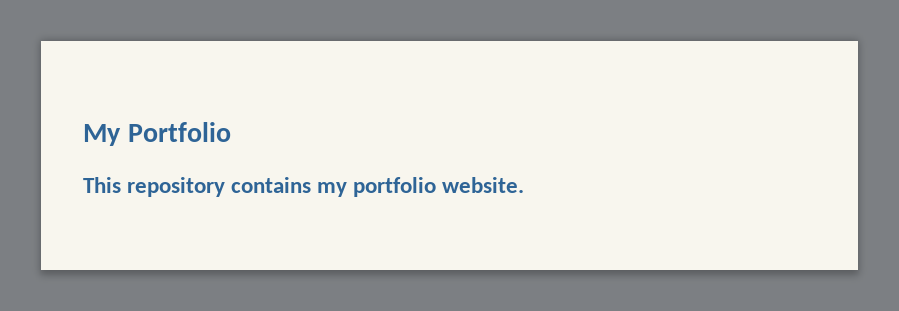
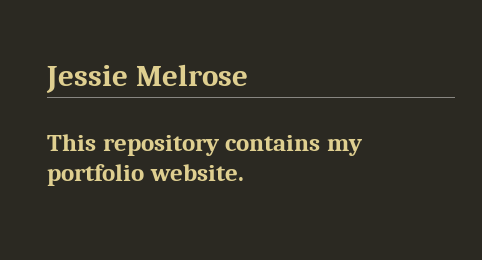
[83,122,231,146] My Portfolio -> [46,64,249,93] Jessie Melrose

